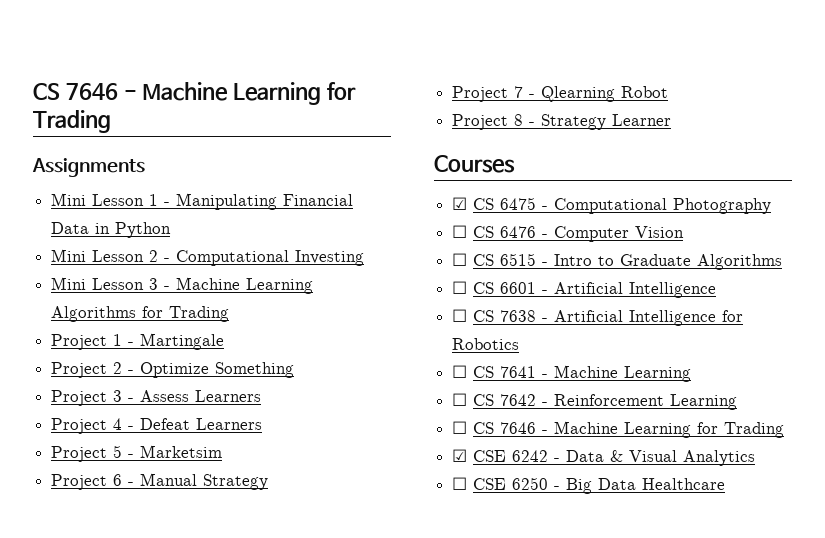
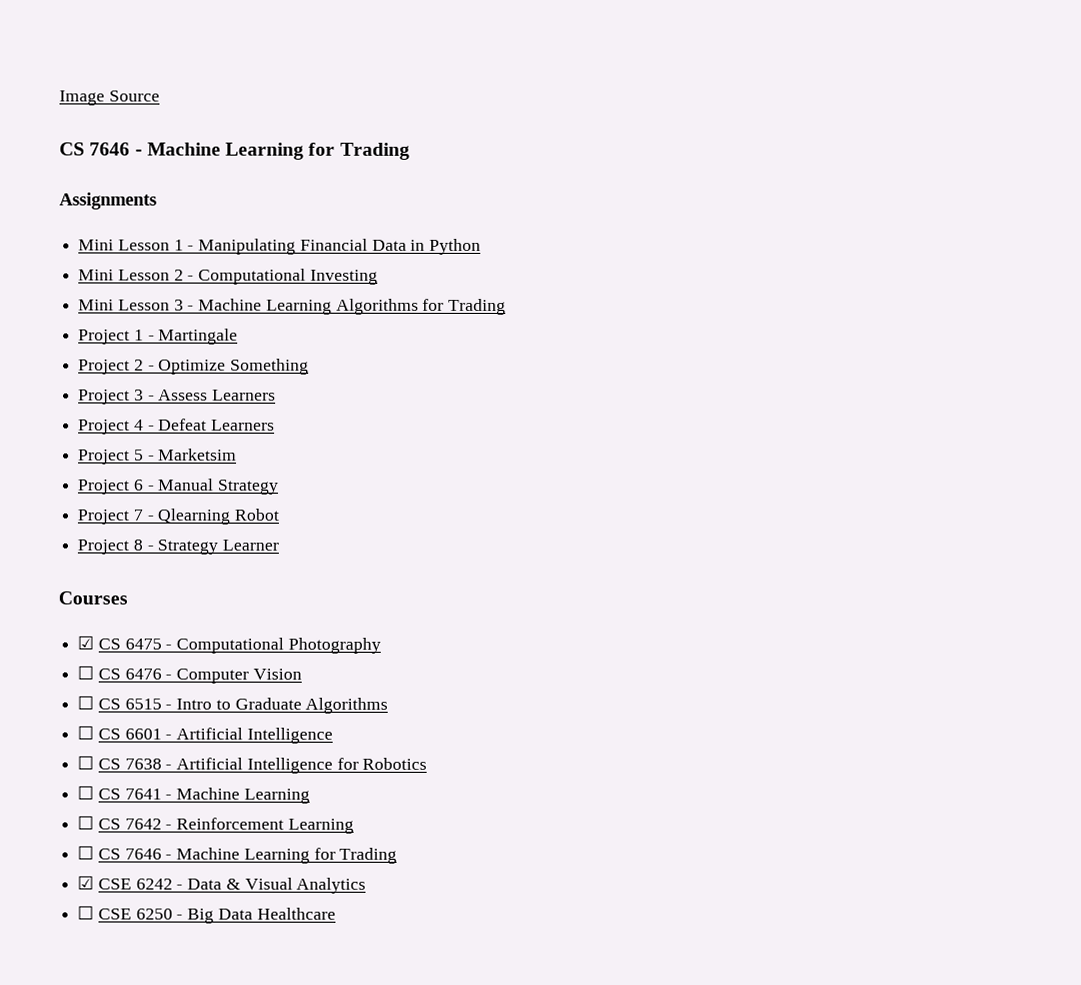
(33, 91) none -> [59,90,160,106] Image Source //

